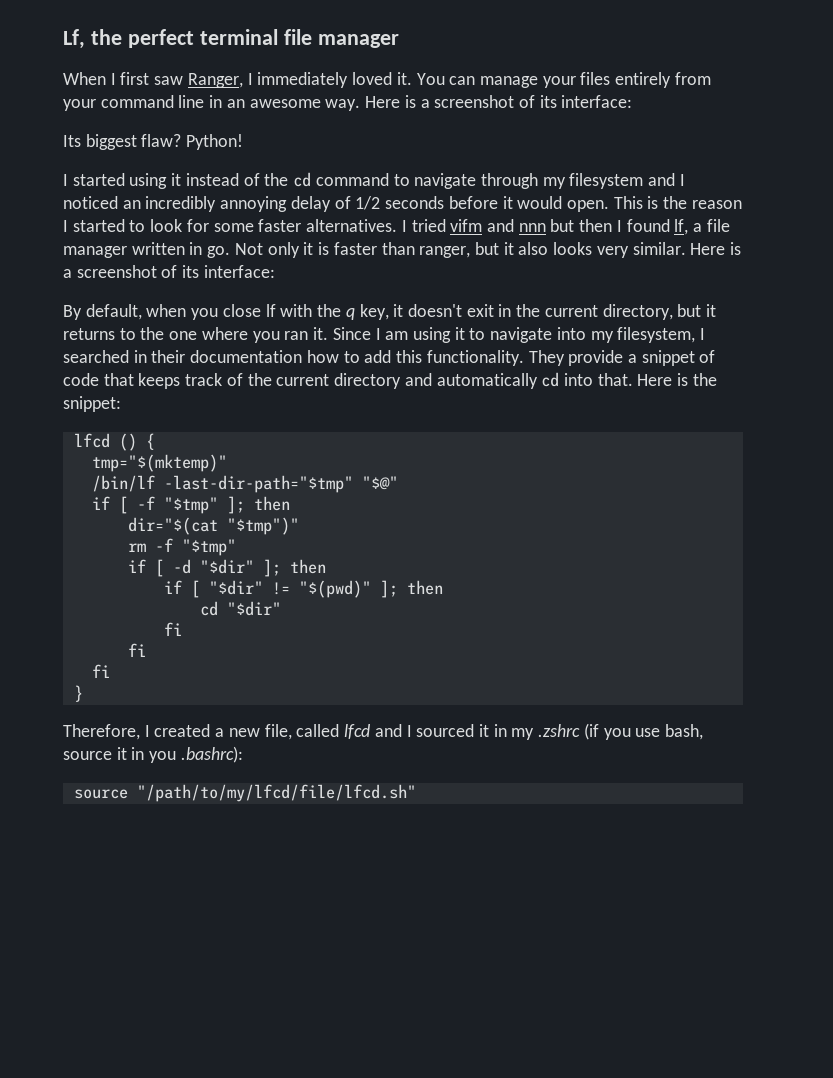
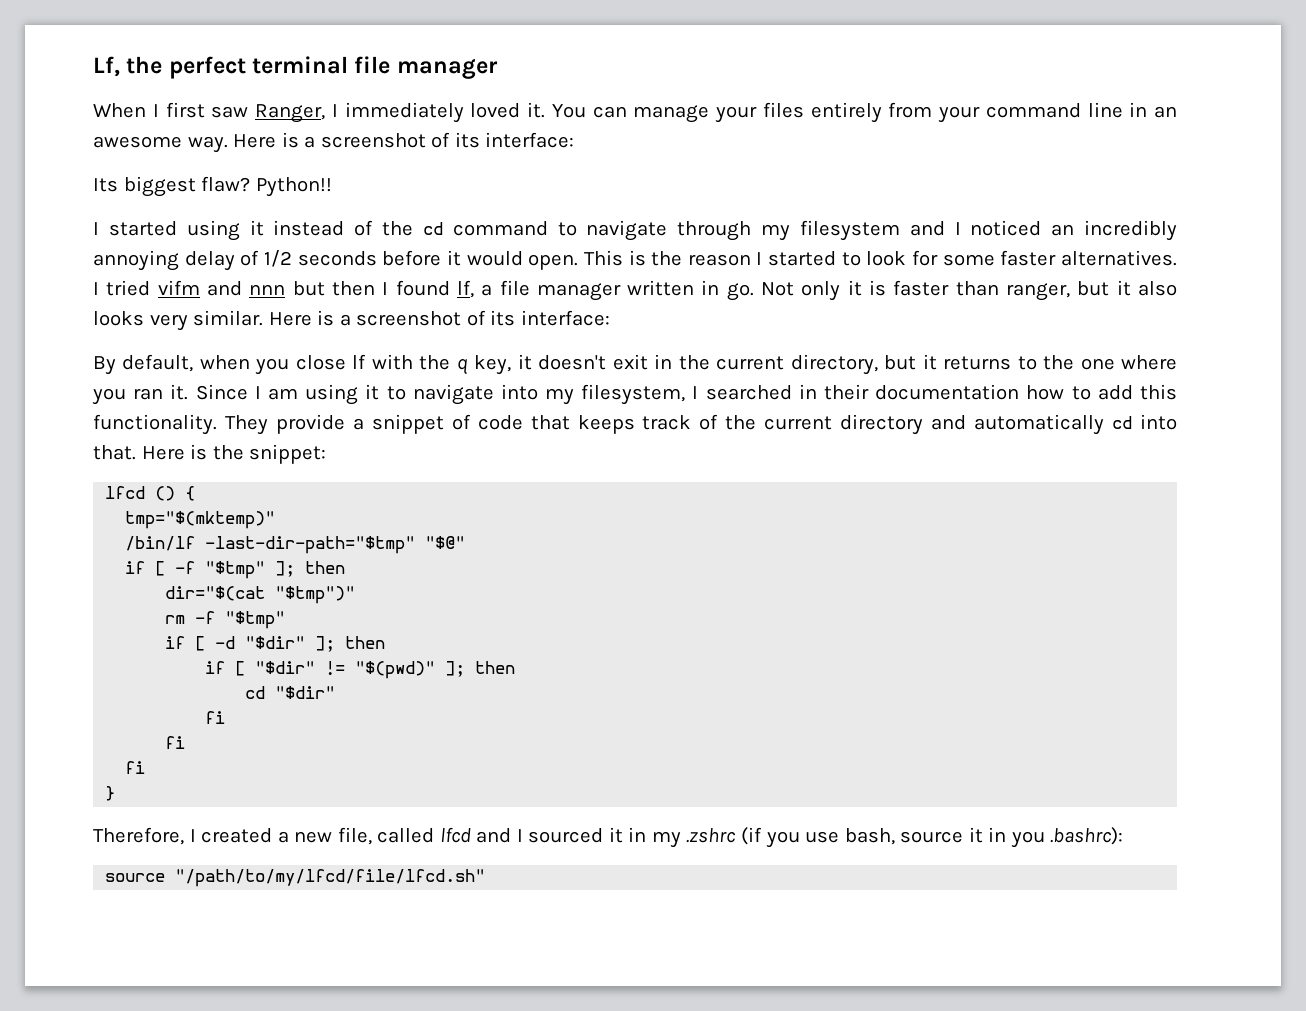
[186,134,244,150] Python! -> [255,177,332,197] Python!!

